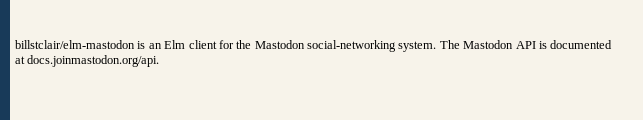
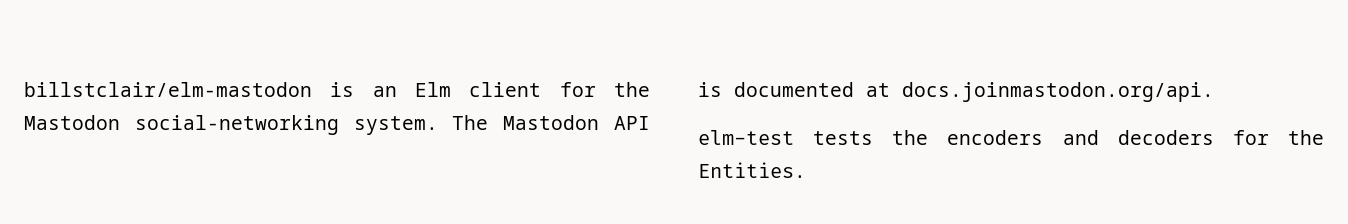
(160, 61) none -> [698,130,1324,145] [698,162,806,178] // elm-test tests the encoders and decoders for the Entities.

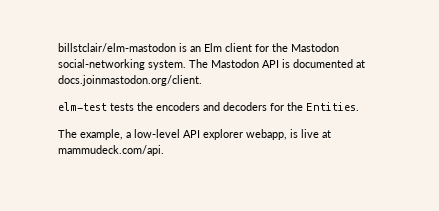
[902,82,1214,102] docs.joinmastodon.org/api. -> [58,75,202,86] docs.joinmastodon.org/client.
(806, 170) none -> [58,129,331,140] [58,145,164,156] // The example, a low-level API explorer webapp, is live at mammudeck.com/api.

